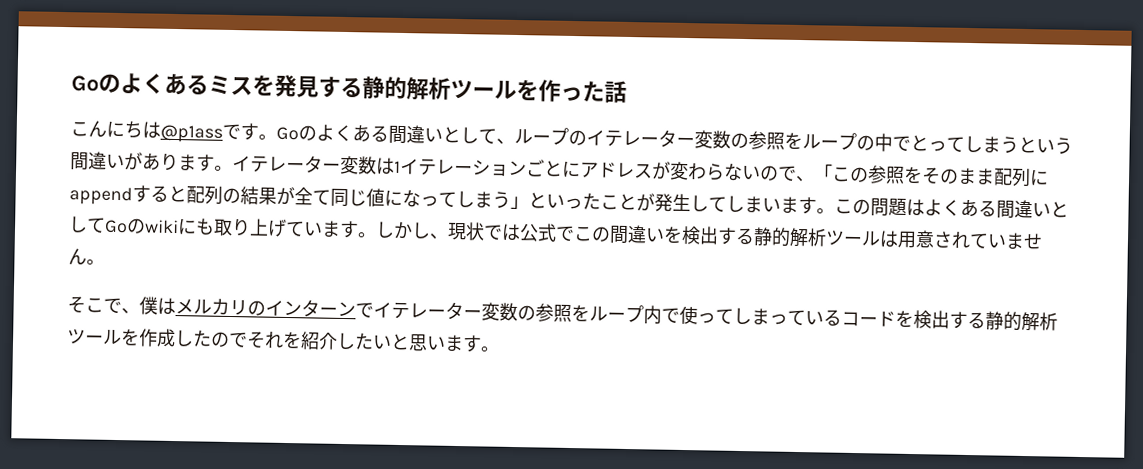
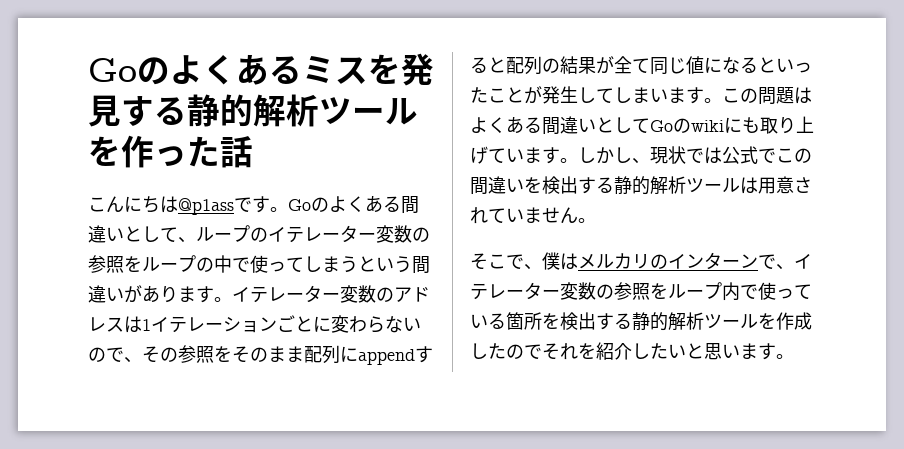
[910,134,929,152] と -> [250,255,268,273] 使
(377, 165) none -> [376,287,430,302] [88,317,124,332] のアドレス
[580,161,671,180] アドレスが -> (331, 324) none
[813,164,851,182] 「こ -> [142,346,160,363] そ
[420,190,529,210] ってしまう」 -> [740,57,758,73] る
(374, 310) none -> [776,264,794,270] 、
[733,307,896,327] しまっているコード -> [470,312,542,330] いる箇所

